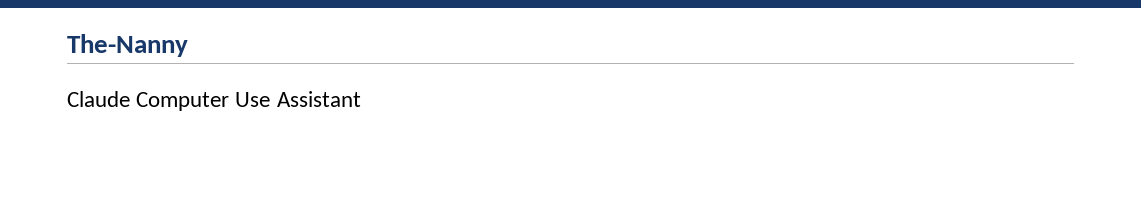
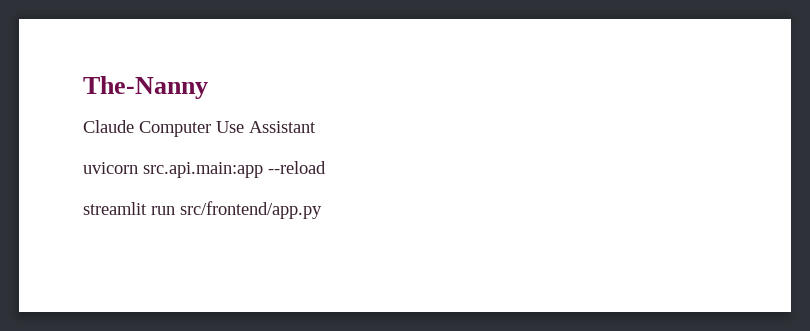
(361, 99) none -> [83,161,326,178] [83,201,322,219] // uvicorn src.api.main:app --reload // streamlit run src/frontend/app.py

